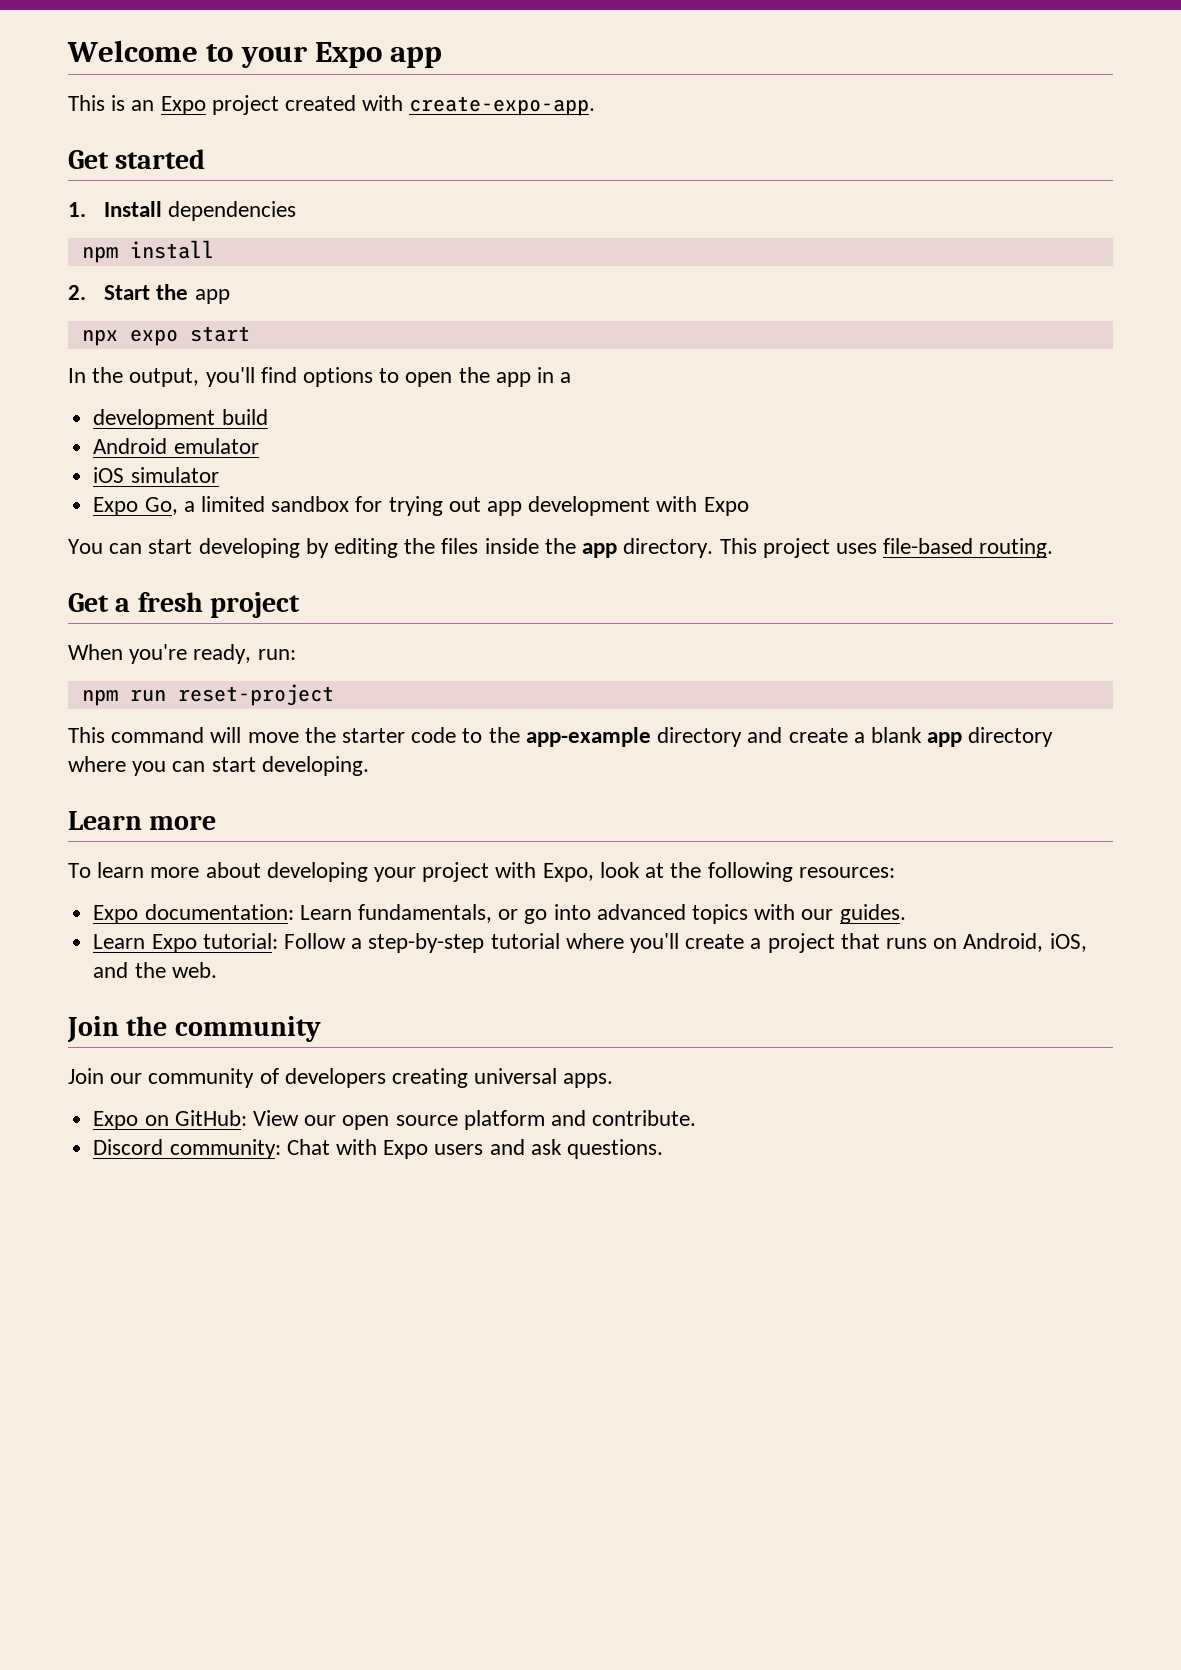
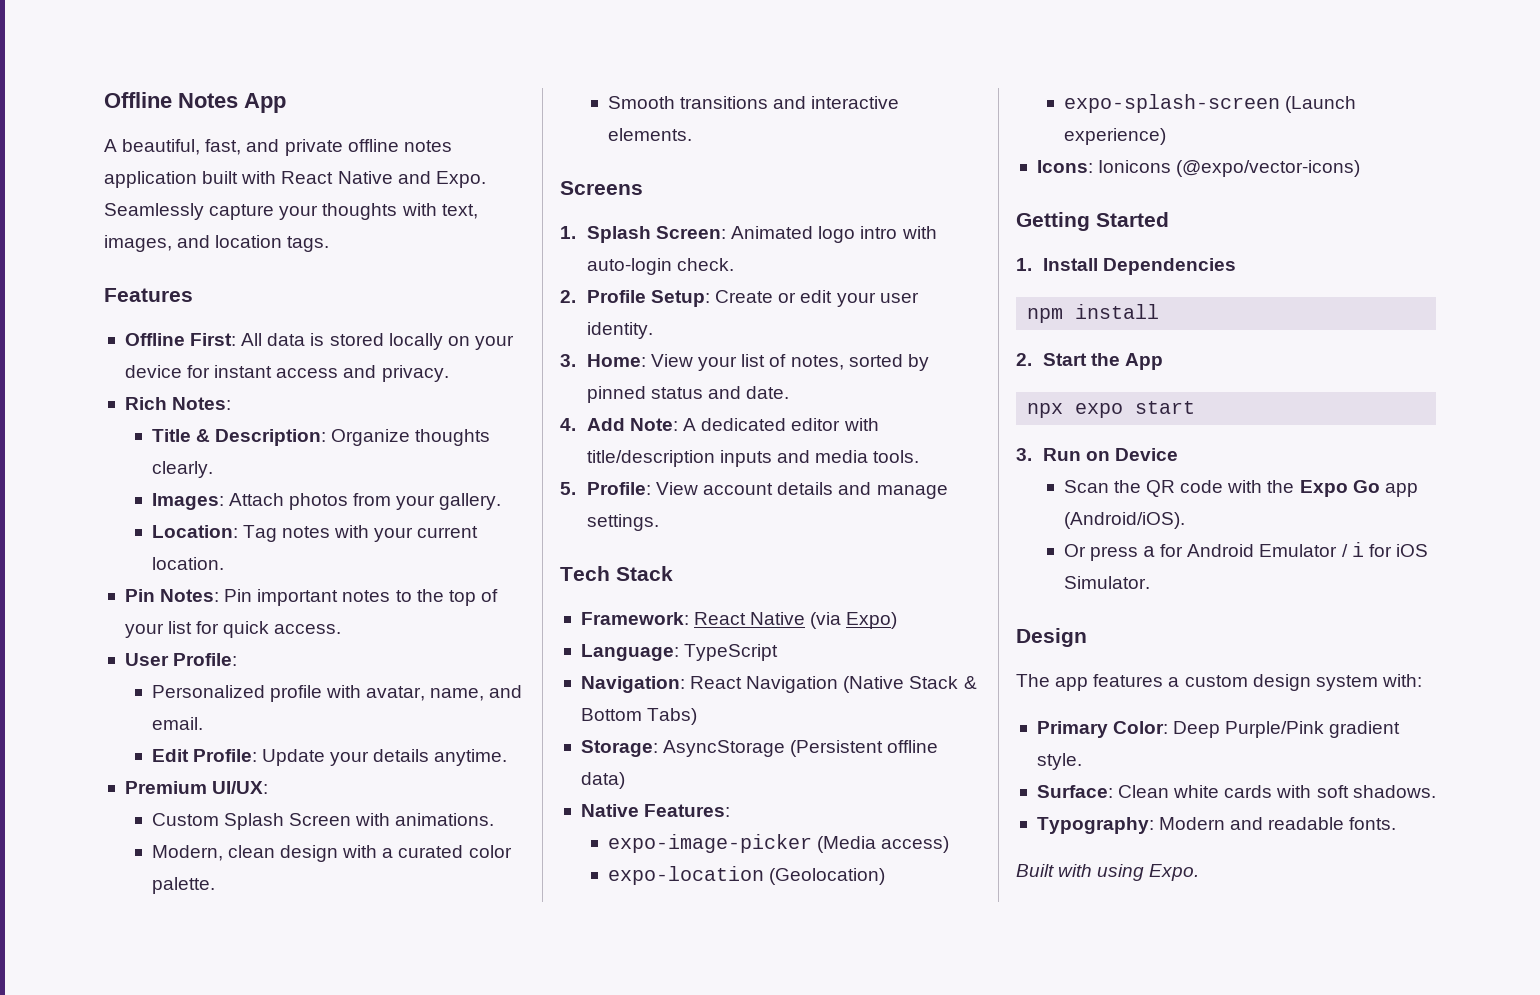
[67,40,443,68] [68,95,596,116] [68,149,206,169] Welcome to your Expo app // This is an Expo project created with create-expo-app. // Get started -> [104,92,286,113] [104,139,452,156] [104,171,486,188] [104,203,478,220] [104,235,330,252] [104,288,193,302] [124,333,514,350] [124,365,449,382] [124,397,232,410] [151,429,491,446] [151,461,213,478] [151,493,502,510] [151,525,479,542] [151,557,224,570] [124,589,498,606] [124,621,342,638] [124,653,238,666] [151,685,523,702] [151,717,203,730] [151,749,508,766] [124,781,269,794] [151,813,495,830] [151,845,512,862] [151,877,215,894] [607,96,900,109] [607,128,692,141] [560,181,643,195] [560,226,937,243] [586,258,735,275] [560,290,919,307] [586,322,653,339] [560,354,929,371] [586,386,790,403] [560,418,879,431] [586,450,920,467] [560,482,948,499] [586,514,659,531] [560,566,673,581] [580,612,898,629] [580,644,779,661] [580,676,977,693] [580,708,698,725] [580,740,939,757] [580,772,625,789] [580,804,731,817] [607,834,950,853] [607,866,885,885] [1063,94,1356,113] [1063,128,1166,145] [1036,160,1361,177] [1016,212,1169,231] Offline Notes App // A beautiful, fast, and private offline notes application built with React Native and Expo. Seamlessly capture your thoughts with text, images, and location tags. // Features // Offline First: All data is stored locally on your device for instant access and privacy. // Rich Notes: // Title & Description: Organize thoughts clearly. // Images: Attach photos from your gallery. // Location: Tag notes with your current location. // Pin Notes: Pin important notes to the top of your list for quick access. // User Profile: // Personalized profile with avatar, name, and email. // Edit Profile: Update your details anytime. // Premium UI/UX: // Custom Splash Screen with animations. // Modern, clean design with a curated color palette. // Smooth transitions and interactive elements. // Screens // 1. Splash Screen: Animated logo intro with auto-login check. // 2. Profile Setup: Create or edit your user identity. // 3. Home: View your list of notes, sorted by pinned status and date. // 4. Add Note: A dedicated editor with title/description inputs and media tools. // 5. Profile: View account details and manage settings. // Tech Stack // Framework: React Native (via Expo) // Language: TypeScript // Navigation: React Navigation (Native Stack & Bottom Tabs) // Storage: AsyncStorage (Persistent offline data) // Native Features: // expo-image-picker (Media access) // expo-location (Geolocation) // expo-splash-screen (Launch experience) // Icons: Ionicons (@expo/vector-icons) // Getting Started
[168,201,297,221] dependencies -> [1103,258,1237,275] Dependencies
[194,289,230,304] app -> [1125,353,1164,370] App
[68,367,572,387] [93,409,268,429] [93,438,259,454] [93,467,219,483] [93,496,749,516] [68,538,1054,558] [68,592,301,618] [68,644,296,664] [81,684,334,706] [68,727,1054,747] [68,756,369,776] [68,811,217,830] [68,862,895,882] [93,904,906,924] [93,933,1087,953] [93,962,217,978] [67,1016,321,1043] [68,1068,614,1088] [93,1110,697,1130] [93,1139,663,1159] In the output, you'll find options to open the app in a // development build // Android emulator // iOS simulator // Expo Go, a limited sandbox for trying out app development with Expo // You can start developing by editing the files inside the app directory. This project uses file-based routing. // Get a fresh project // When you're ready, run: // npm run reset-project // This command will move the starter code to the app-example directory and create a blank app directory where you can start developing. // Learn more // To learn more about developing your project with Expo, look at the following resources: // Expo documentation: Learn fundamentals, or go into advanced topics with our guides. // Learn Expo tutorial: Follow a step-by-step tutorial where you'll create a project that runs on Android, iOS, and the web. // Join the community // Join our community of developers creating universal apps. // Expo on GitHub: View our open source platform and contribute. // Discord community: Chat with Expo users and ask questions. -> [1016,448,1179,461] [1063,480,1418,497] [1063,512,1185,529] [1063,542,1428,561] [1063,576,1150,589] [1016,628,1087,647] [1016,674,1422,691] [1036,721,1401,738] [1036,753,1082,770] [1036,785,1436,798] [1036,817,1397,834] [1016,864,1200,881] 3. Run on Device // Scan the QR code with the Expo Go app (Android/iOS). // Or press a for Android Emulator / i for iOS Simulator. // Design // The app features a custom design system with: // Primary Color: Deep Purple/Pink gradient style. // Surface: Clean white cards with soft shadows. // Typography: Modern and readable fonts. // Built with using Expo.

